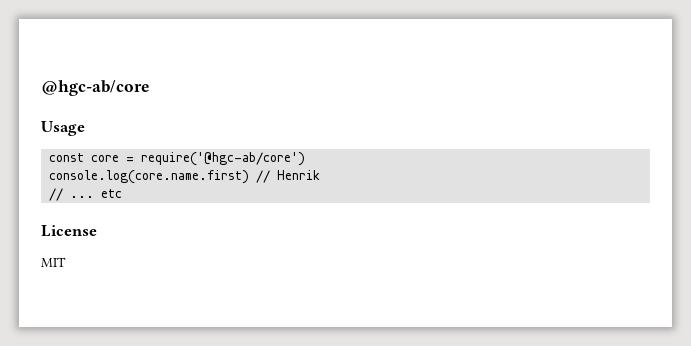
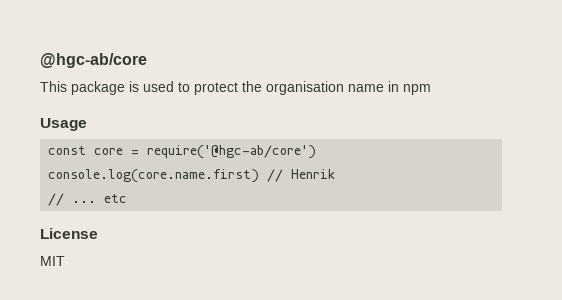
(150, 88) none -> [40,81,431,95] // This package is used to protect the organisation name in npm

